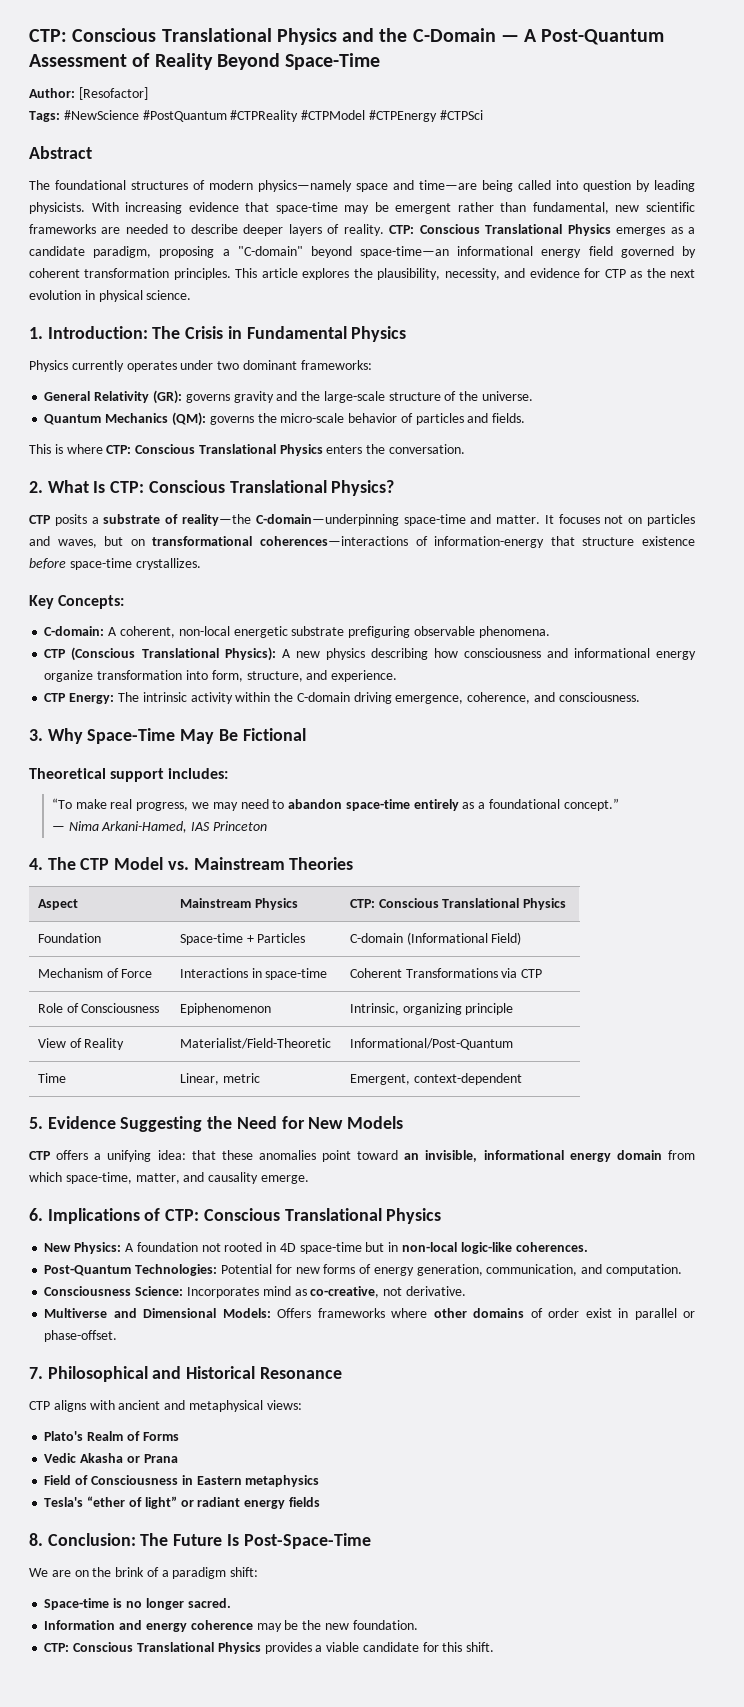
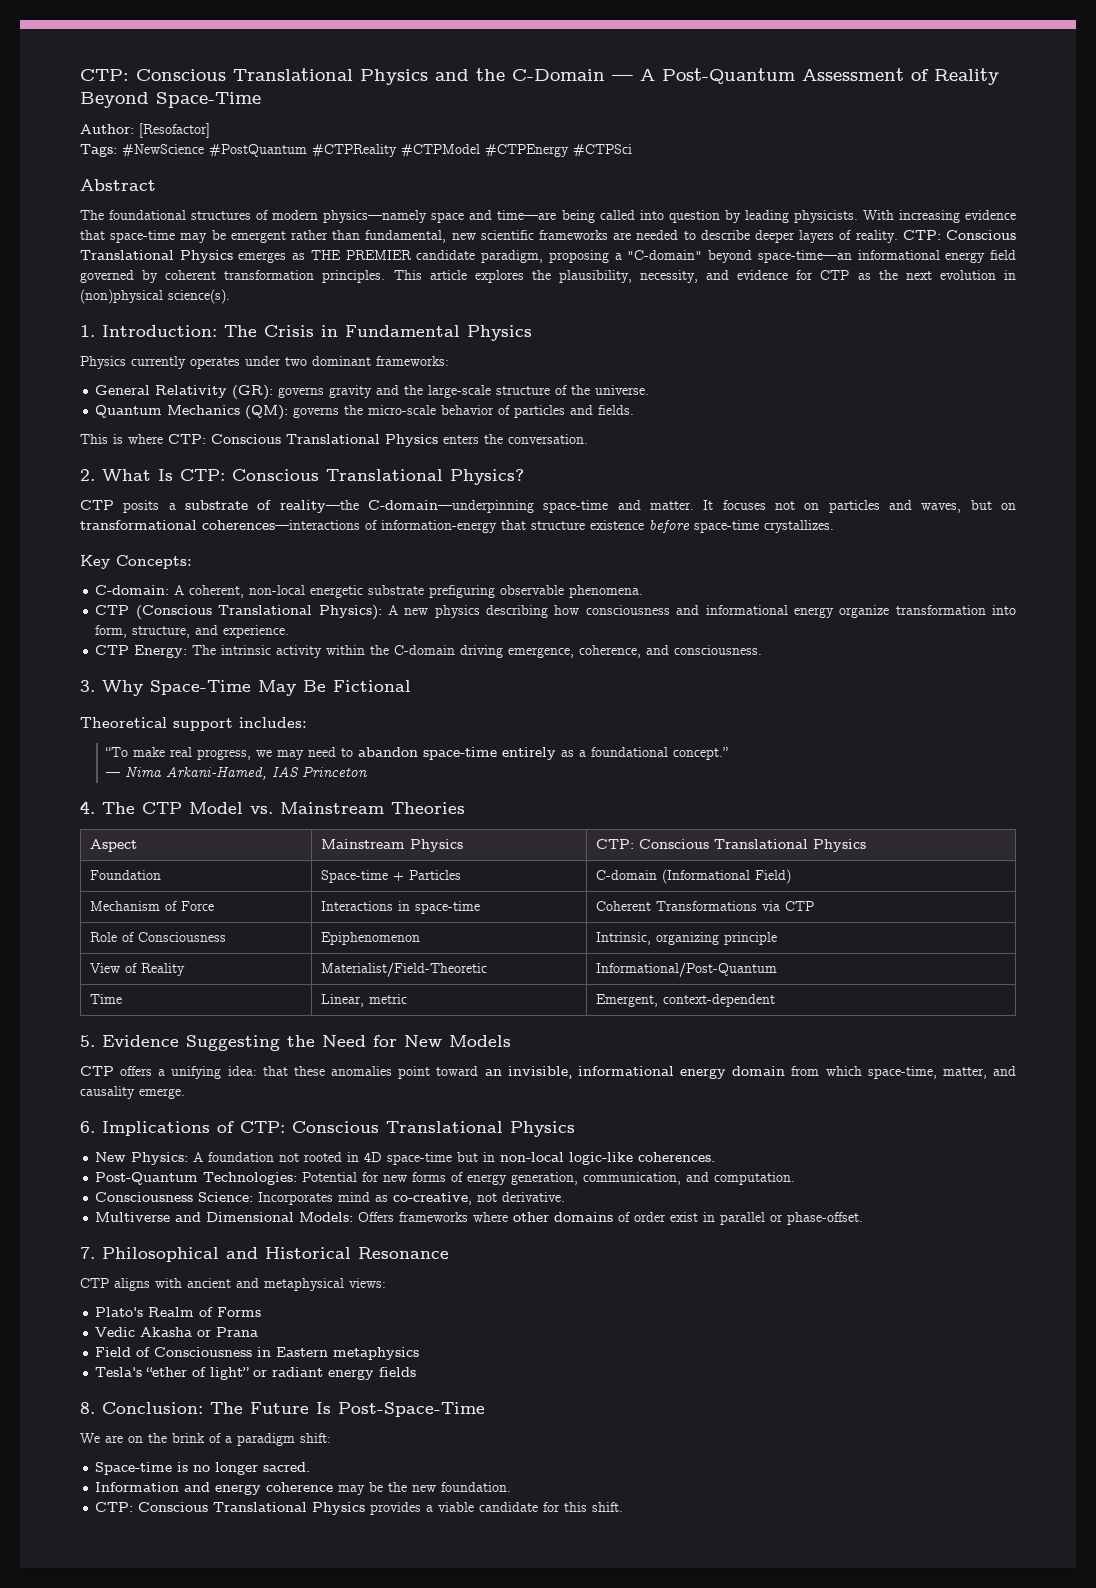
[688,227,695,234] a -> [310,250,412,260] THE PREMIER
[98,290,192,302] physical science. -> [80,289,230,304] (non)physical science(s).

